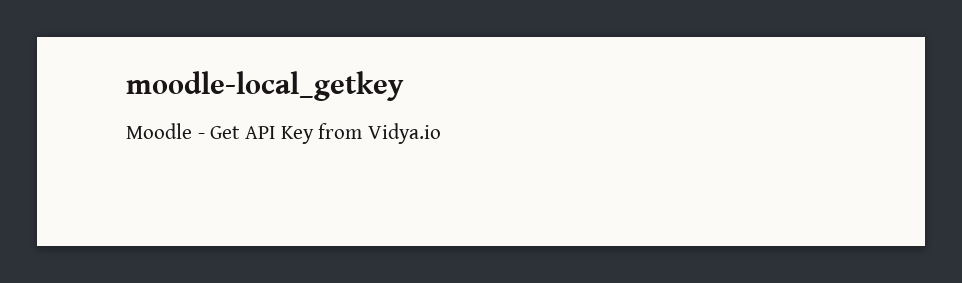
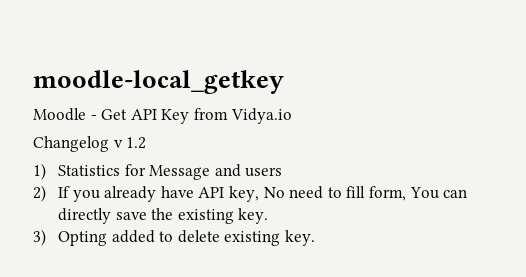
(442, 133) none -> [33,136,147,152] [33,163,283,180] [33,185,468,202] [58,208,269,224] [33,229,315,246] // Changelog v 1.2 // 1) Statistics for Message and users // 2) If you already have API key, No need to fill form, You can directly save the existing key. // 3) Opting added to delete existing key.

